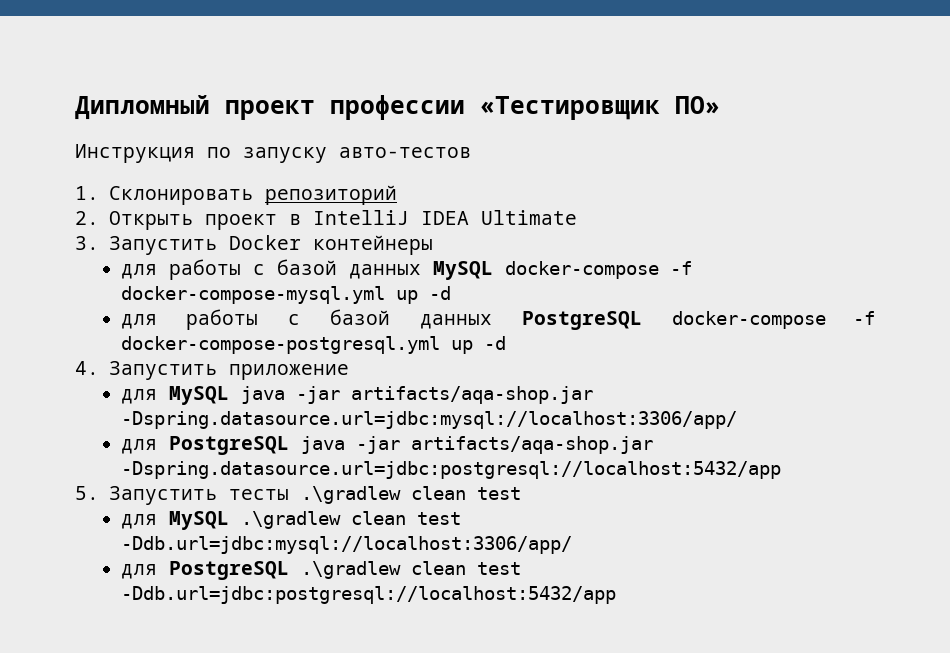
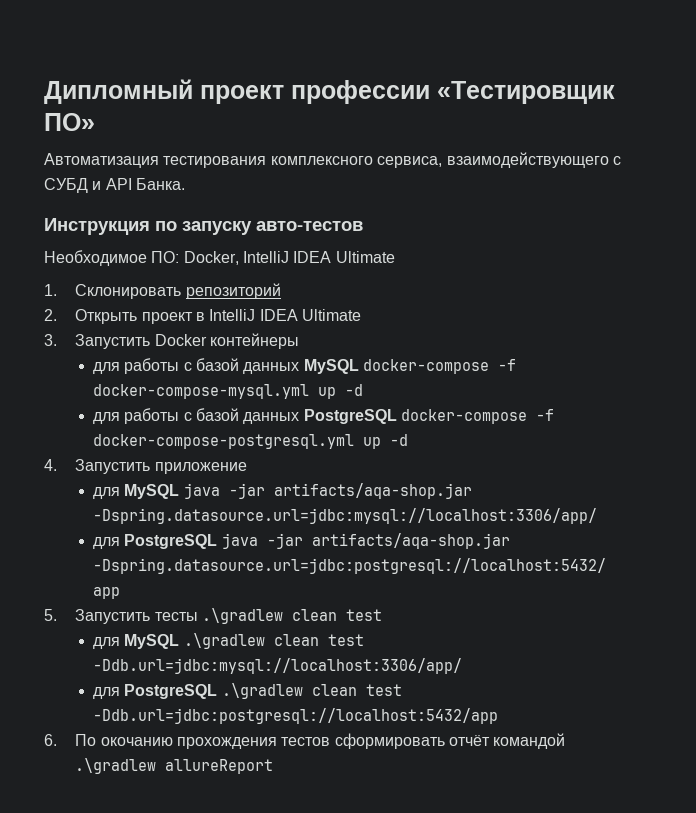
[75,144,471,163] Инструкция по запуску авто-тестов -> [44,152,621,168] [44,178,185,193] [44,218,363,235] [44,250,395,266] Автоматизация тестирования комплексного сервиса, взаимодействующего с СУБД и API Банка. // Инструкция по запуску авто-тестов // Необходимое ПО: Docker, IntelliJ IDEA Ultimate
(616, 595) none -> [44,733,566,749] [75,758,274,774] // 6. По окочанию прохождения тестов сформировать отчёт командой .\gradlew allureReport

